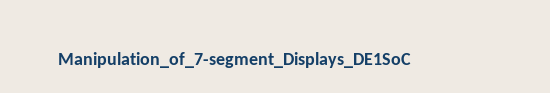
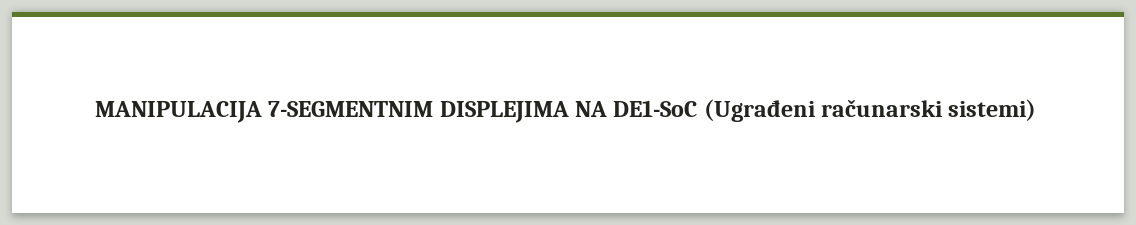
[58,52,411,68] Manipulation_of_7-segment_Displays_DE1SoC -> [95,99,1037,123] MANIPULACIJA 7-SEGMENTNIM DISPLEJIMA NA DE1-SoC (Ugrađeni računarski sistemi)

